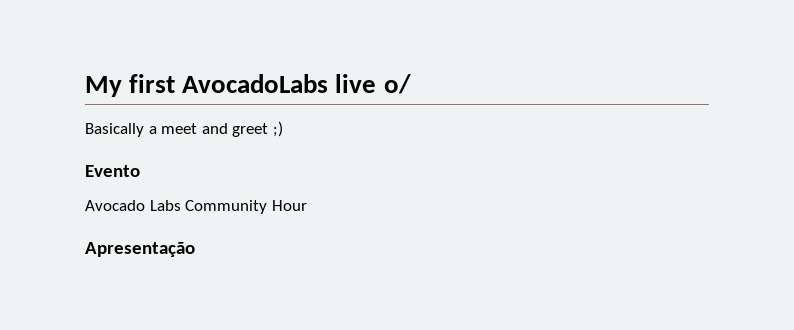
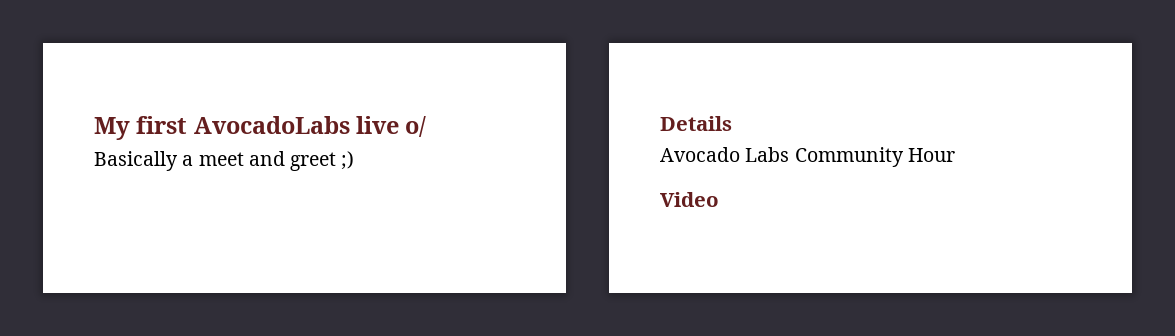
[85,165,140,177] Evento -> [660,116,732,131] Details
[85,242,195,257] Apresentação -> [660,192,719,207] Video

